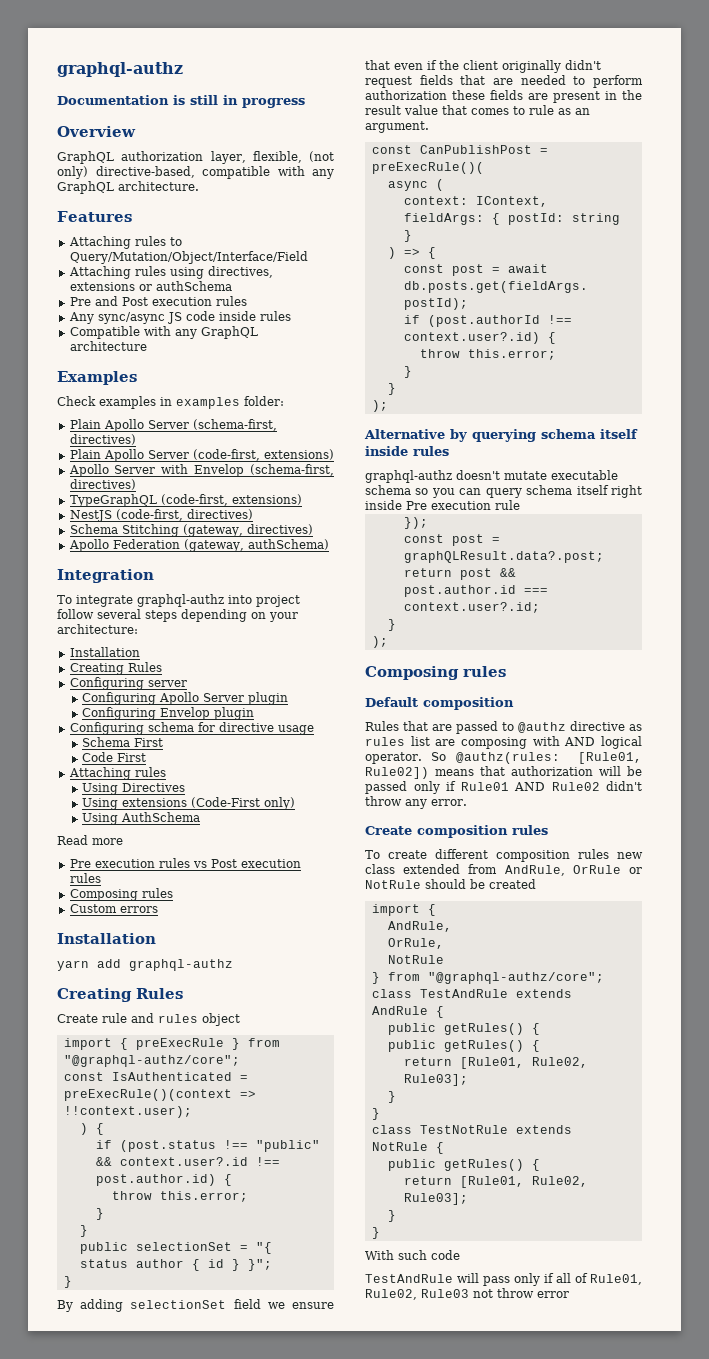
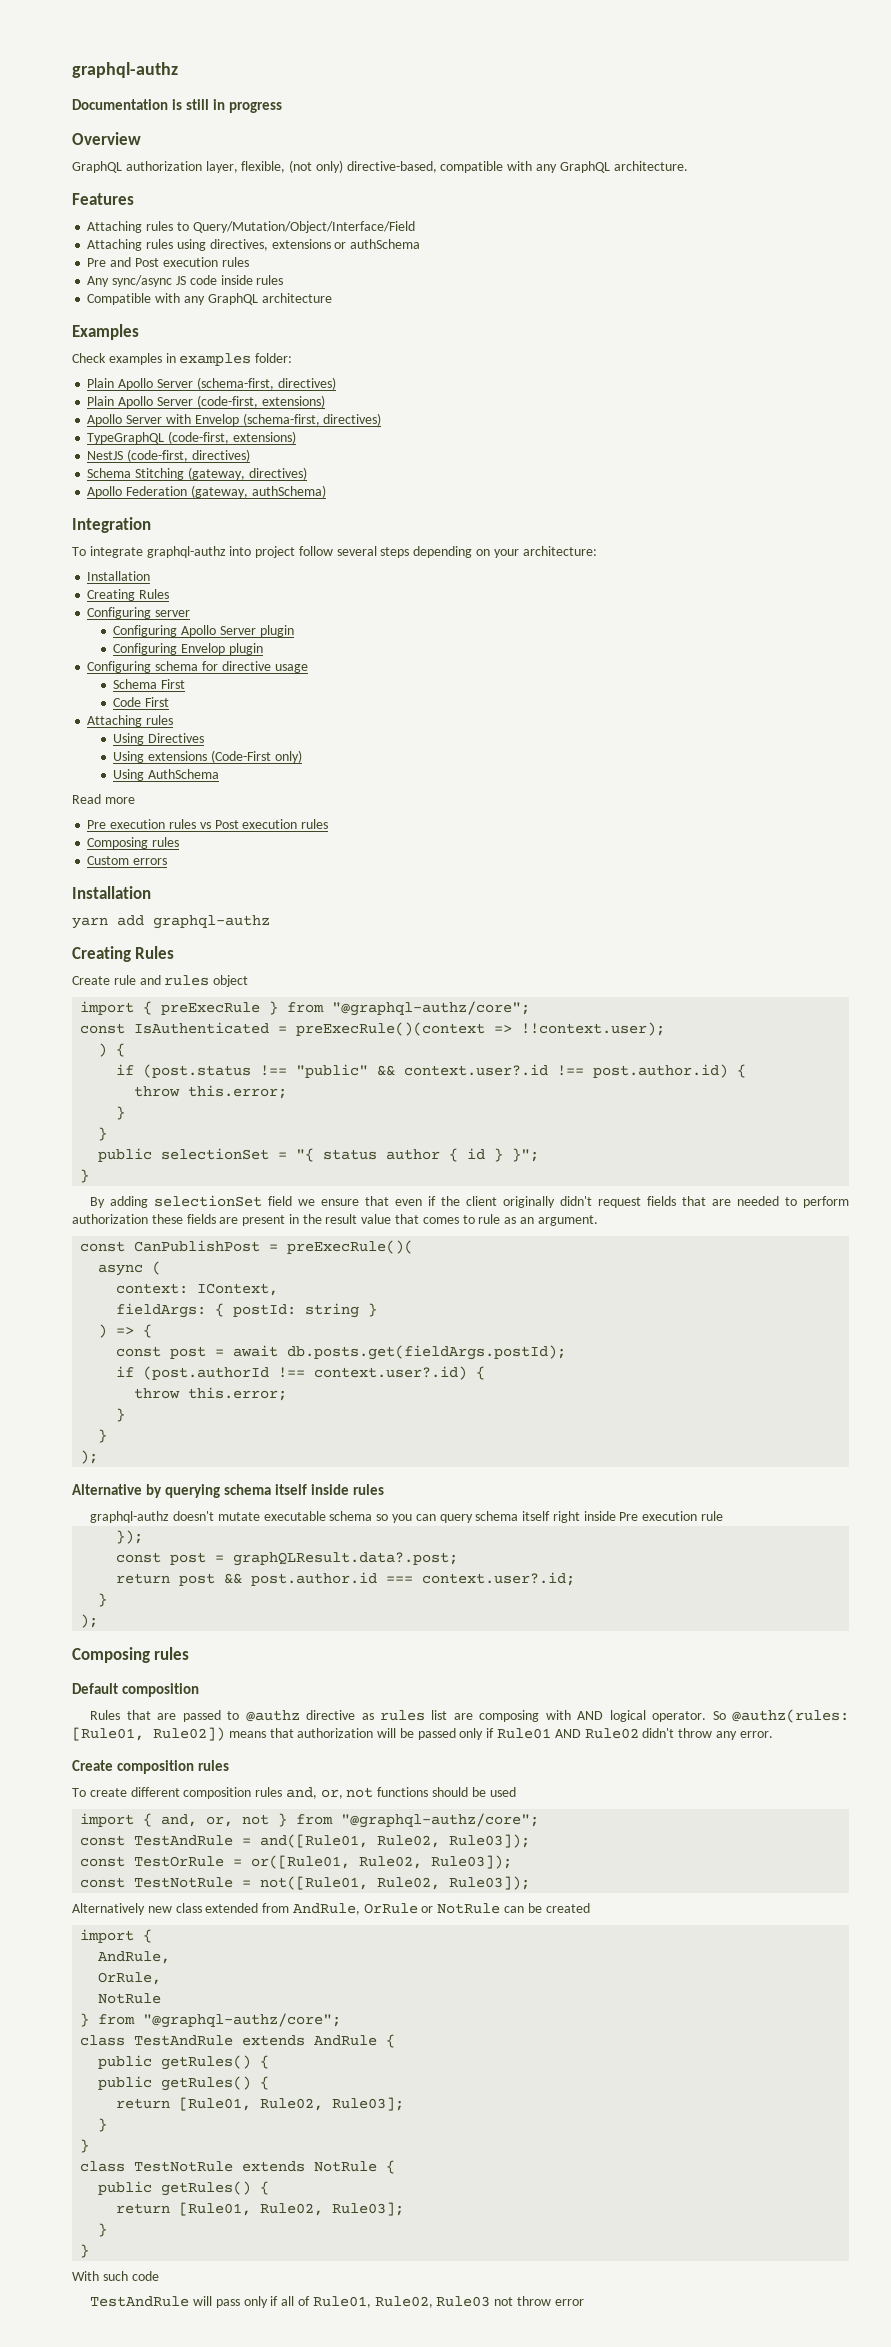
(609, 854) none -> [285,1787,516,1799] [80,1813,540,1828] [80,1834,531,1848] [80,1855,513,1869] [80,1876,531,1890] [72,1903,145,1915] and, or, not functions should be used // import { and, or, not } from "@graphql-authz/core"; // const TestAndRule = and([Rule01, Rule02, Rule03]); // const TestOrRule = or([Rule01, Rule02, Rule03]); // const TestNotRule = not([Rule01, Rule02, Rule03]); // Alternatively
[425,879,466,889] should -> [504,1906,525,1913] can

